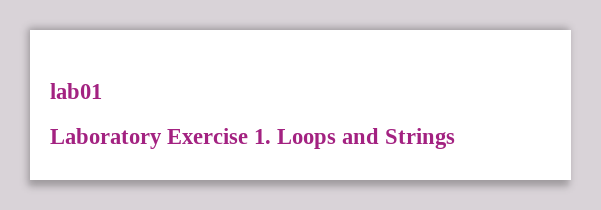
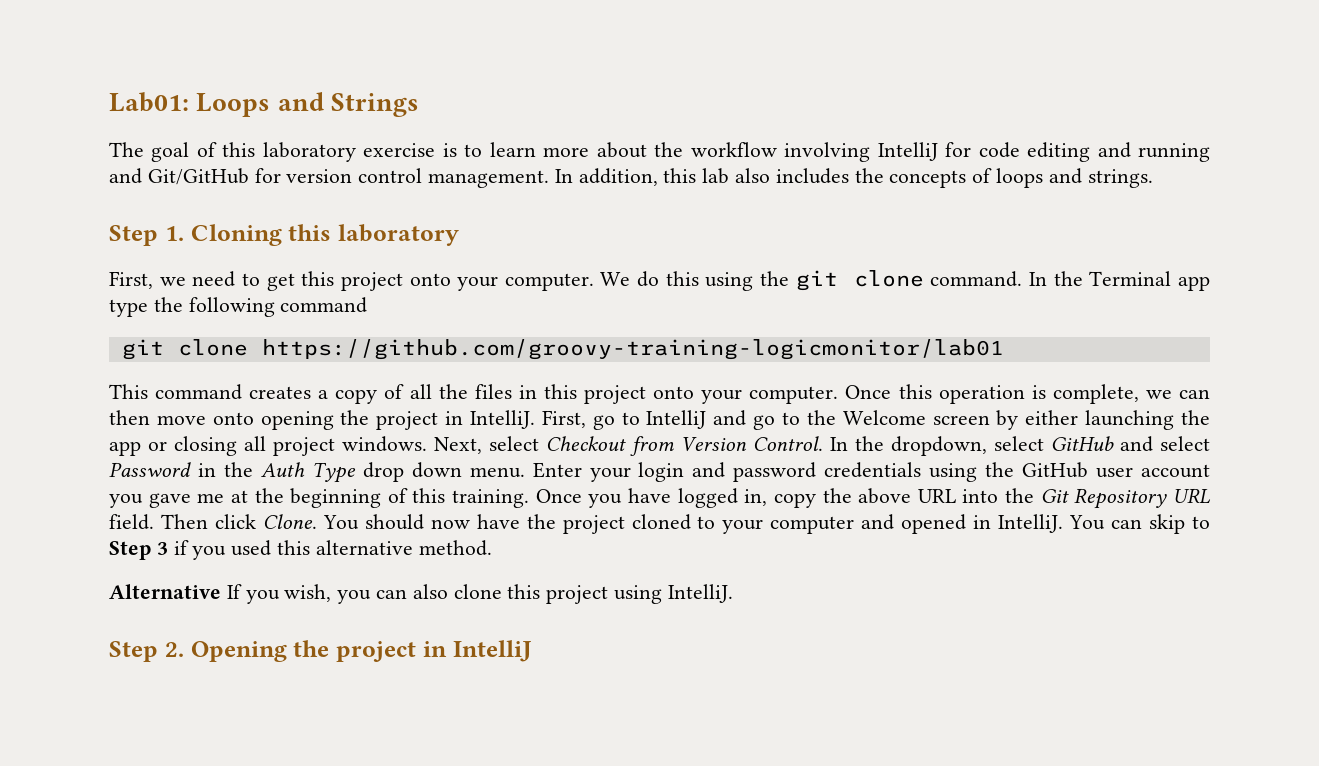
[50,83,102,99] [50,128,272,149] lab01 // Laboratory Exercise 1. -> [109,92,189,112] Lab01:
(456, 138) none -> [109,142,1211,162] [109,168,1153,188] [109,224,459,246] [109,270,1210,291] [109,297,368,317] [121,339,1004,360] [109,384,1210,404] [109,410,1211,430] [109,436,1210,456] [109,462,1210,483] [109,488,1211,509] [109,514,1211,534] [109,540,492,560] [109,584,733,604] [109,640,532,662] // The goal of this laboratory exercise is to learn more about the workflow involving IntelliJ for code editing and running and Git/GitHub for version control management. In addition, this lab also includes the concepts of loops and strings. // Step 1. Cloning this laboratory // First, we need to get this project onto your computer. We do this using the git clone command. In the Terminal app type the following command // git clone https://github.com/groovy-training-logicmonitor/lab01 // This command creates a copy of all the files in this project onto your computer. Once this operation is complete, we can then move onto opening the project in IntelliJ. First, go to IntelliJ and go to the Welcome screen by either launching the app or closing all project windows. Next, select Checkout from Version Control. In the dropdown, select GitHub and select Password in the Auth Type drop down menu. Enter your login and password credentials using the GitHub user account you gave me at the beginning of this training. Once you have logged in, copy the above URL into the Git Repository URL field. Then click Clone. You should now have the project cloned to your computer and opened in IntelliJ. You can skip to Step 3 if you used this alternative method. // Alternative If you wish, you can also clone this project using IntelliJ. // Step 2. Opening the project in IntelliJ

